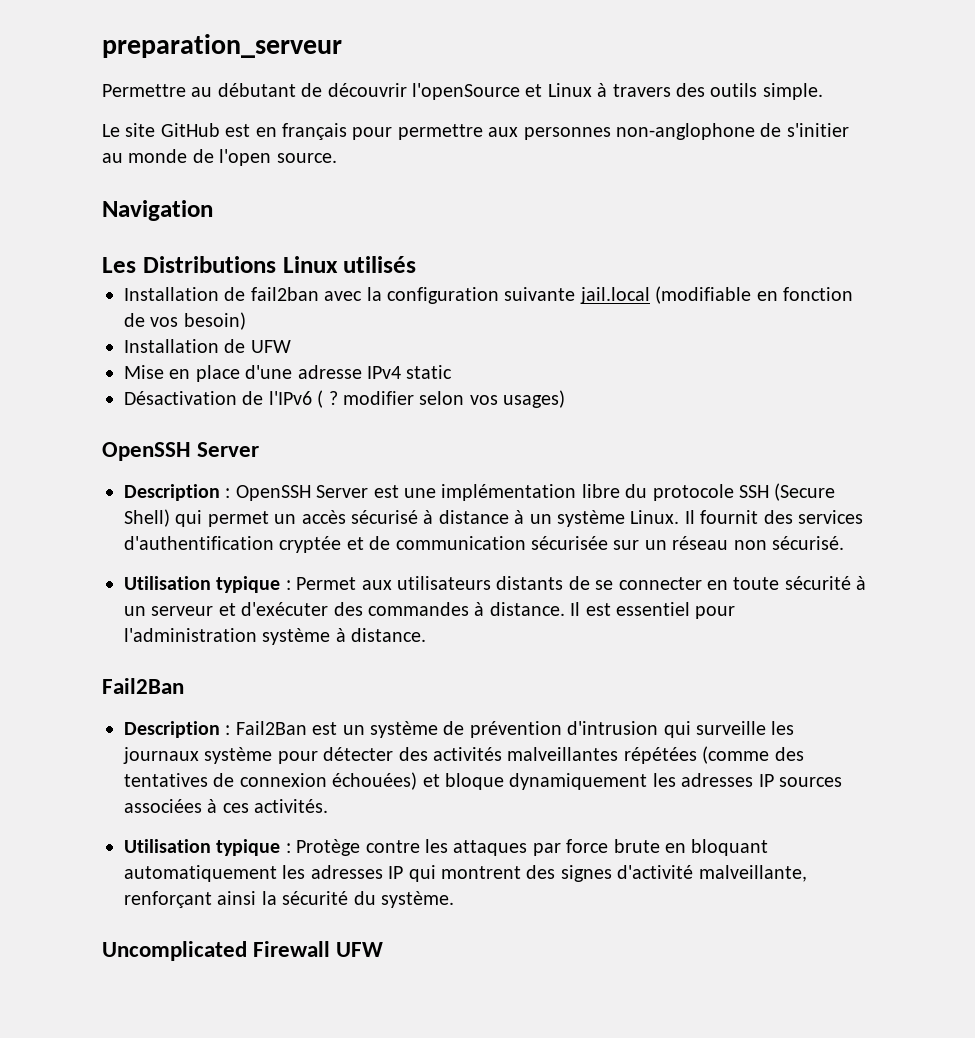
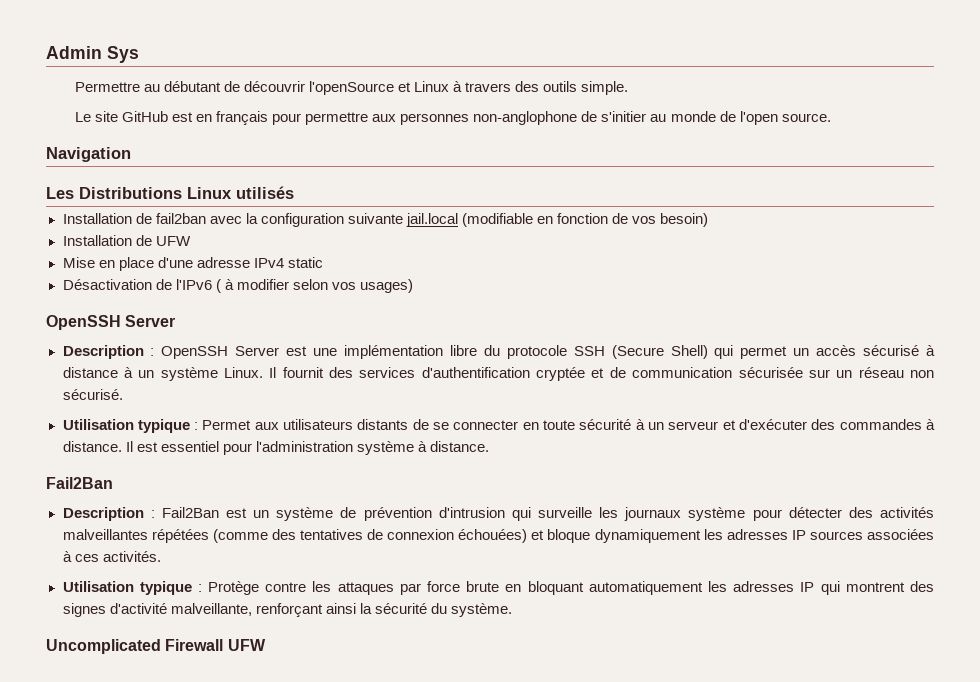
[102,34,342,58] preparation_serveur -> [46,46,139,63] Admin Sys
[328,391,338,405] ? -> [224,279,234,290] à

